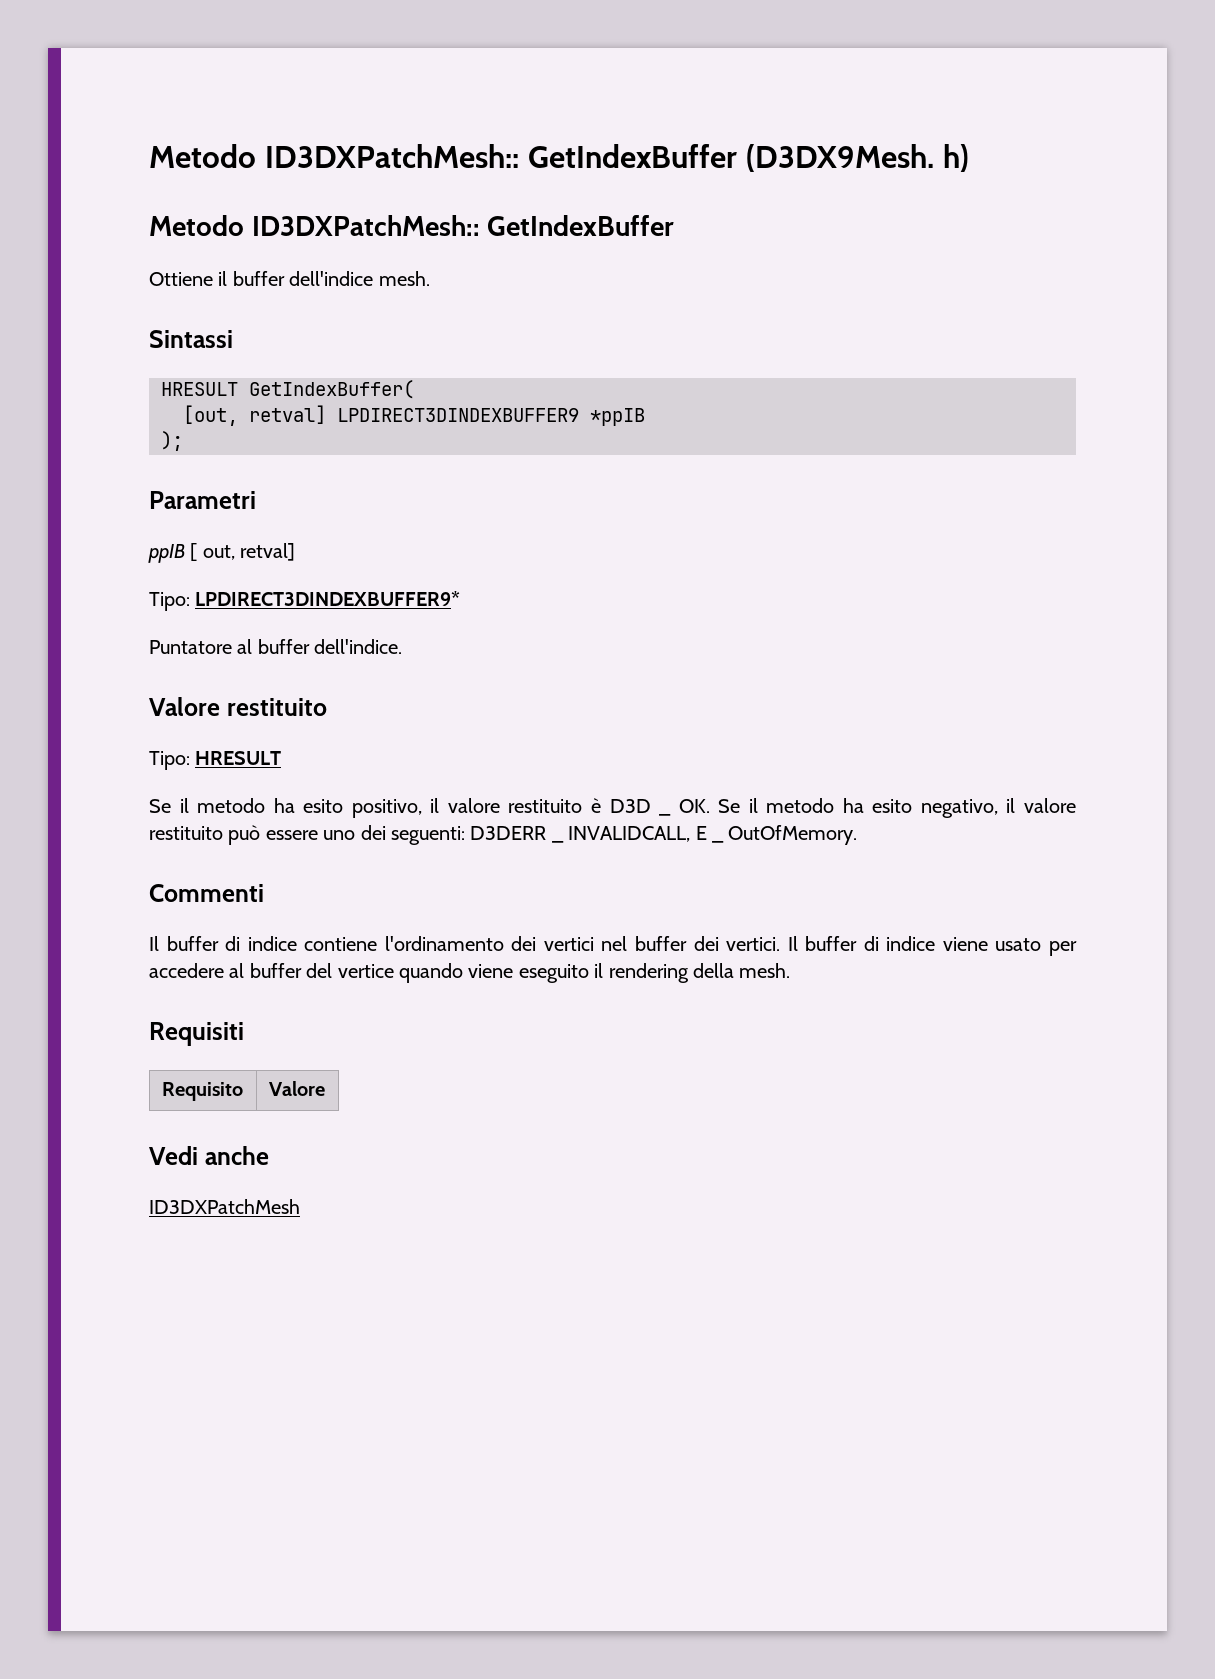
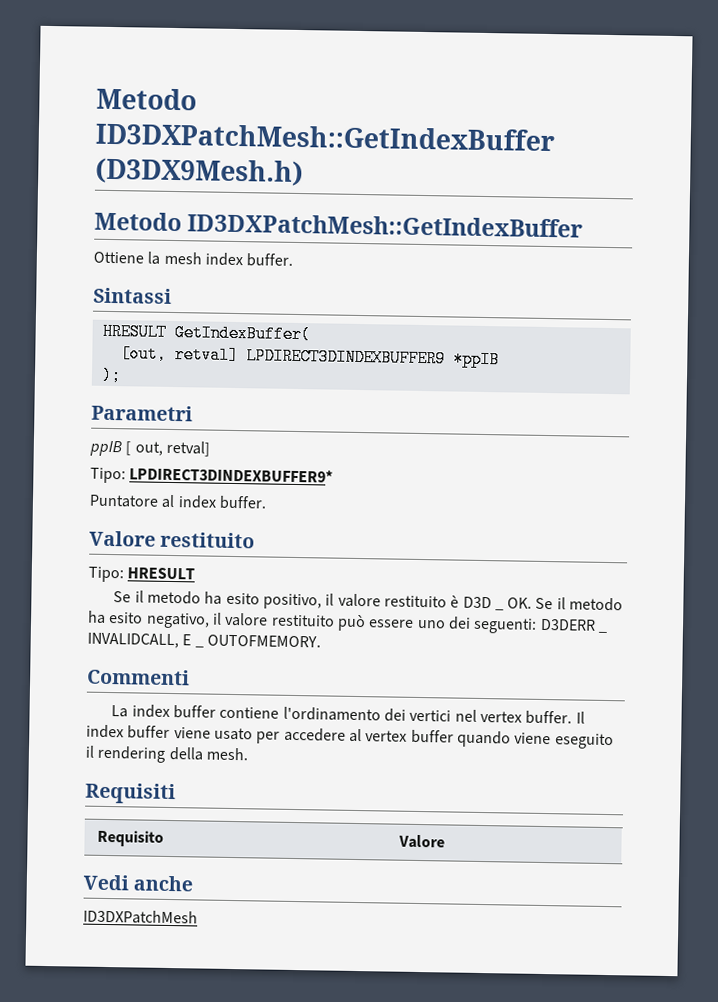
[149,144,969,172] [149,215,675,236] Metodo ID3DXPatchMesh:: GetIndexBuffer (D3DX9Mesh. h) // Metodo ID3DXPatchMesh:: GetIndexBuffer -> [96,87,197,111] [95,122,555,152] [95,157,304,187] [94,211,584,238] Metodo ID3DXPatchMesh::GetIndexBuffer (D3DX9Mesh.h) // Metodo ID3DXPatchMesh::GetIndexBuffer
[218,271,430,286] il buffer dell'indice mesh. -> [147,251,294,267] la mesh index buffer.
[257,639,403,654] buffer dell'indice. -> [177,495,267,510] index buffer.
[728,825,858,845] OutOfMemory. -> [206,634,321,648] OUTOFMEMORY.
[149,936,297,951] Il buffer di indice -> [111,704,216,719] La index buffer
[635,936,936,951] buffer dei vertici. Il buffer di indice -> [479,710,585,725] [86,724,171,739] vertex buffer. Il index buffer
[249,963,394,978] buffer del vertice -> [365,729,454,744] vertex buffer

